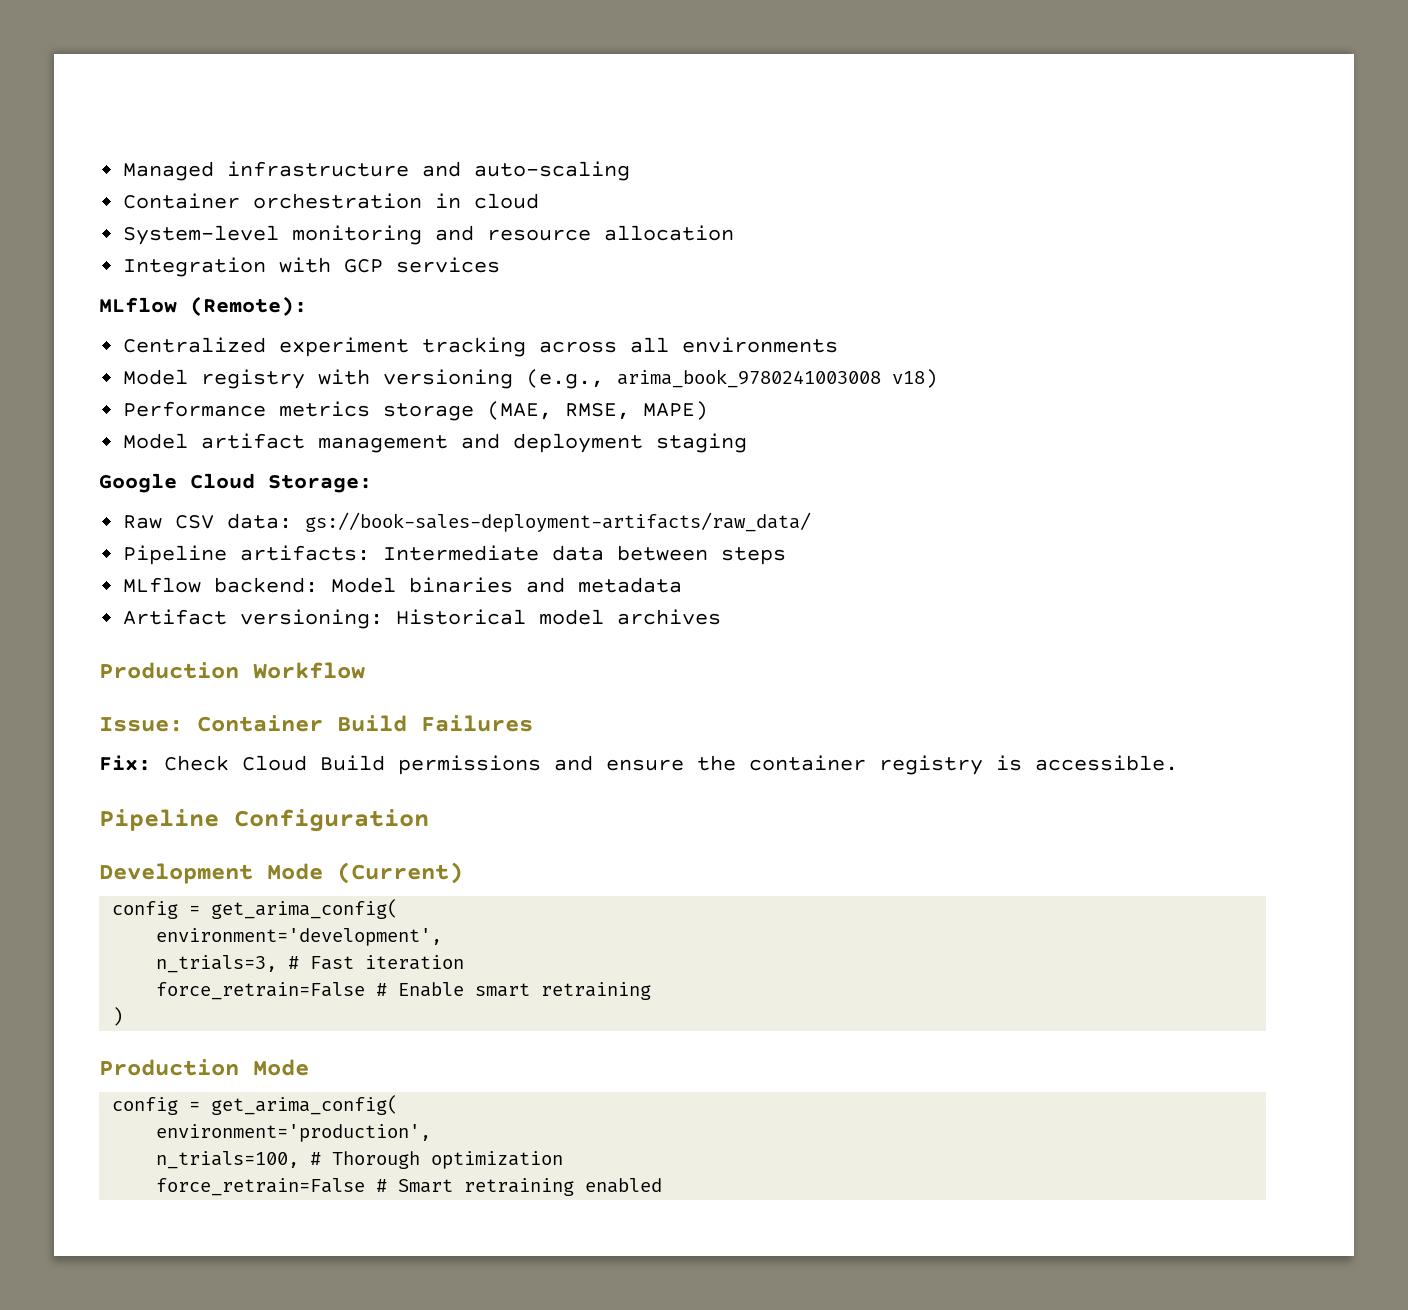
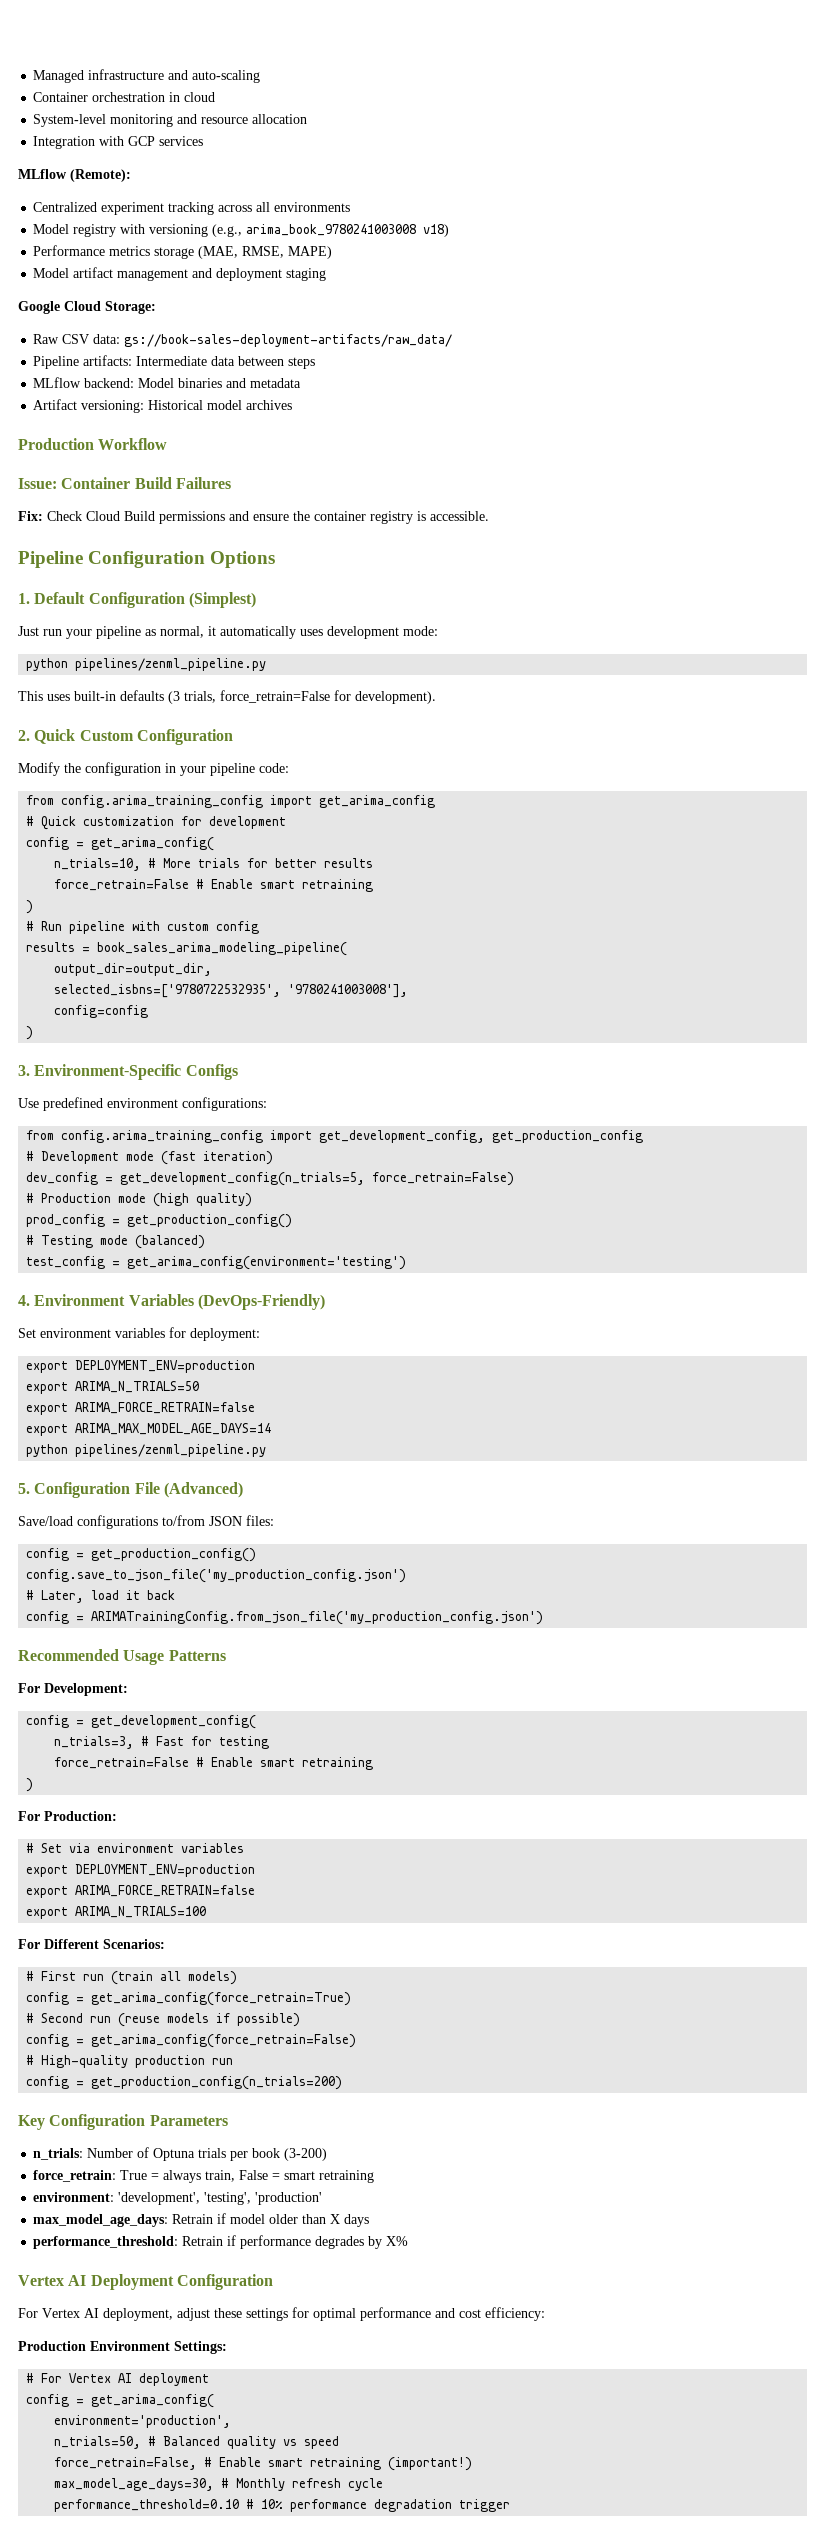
[99,862,463,884] [112,899,399,919] [156,928,443,946] [156,955,465,973] [156,982,652,1000] [112,1007,124,1026] [99,1059,309,1076] [112,1095,399,1115] [156,1124,432,1142] [156,1151,564,1169] [156,1178,663,1196] // Development Mode (Current) // config = get_arima_config( // environment='development', // n_trials=3, # Fast iteration // force_retrain=False # Enable smart retraining // ) // Production Mode // config = get_arima_config( // environment='production', // n_trials=100, # Thorough optimization // force_retrain=False # Smart retraining enabled -> [210,551,276,568] [18,592,256,608] [18,626,438,639] [26,658,267,671] [18,690,436,704] [18,729,233,745] [18,762,289,776] [26,795,436,808] [26,816,287,830] [26,837,215,851] [54,858,374,871] [54,879,374,892] [26,900,34,914] [26,921,260,934] [26,942,348,956] [54,963,213,976] [54,984,409,998] [54,1005,149,1018] [26,1026,34,1040] [18,1064,238,1080] [18,1097,267,1111] [26,1130,644,1143] [26,1151,274,1165] [26,1172,515,1186] [26,1193,253,1207] [26,1214,293,1228] [26,1235,206,1249] [26,1256,407,1270] [18,1294,325,1310] [18,1327,260,1341] [26,1360,256,1373] [26,1381,200,1394] [26,1402,256,1415] [26,1423,272,1436] [26,1444,267,1457] [18,1482,243,1498] [18,1515,274,1529] [26,1548,257,1562] [26,1569,407,1583] [26,1590,176,1603] [26,1611,544,1625] [18,1649,226,1665] [18,1683,128,1696] [26,1715,257,1729] [54,1736,270,1749] [54,1757,374,1770] [26,1778,34,1792] [18,1811,117,1821] [26,1843,245,1853] [26,1864,256,1877] [26,1885,256,1898] [26,1906,207,1919] [18,1939,165,1949] [26,1971,238,1985] [26,1992,352,2006] [26,2013,301,2027] [26,2034,357,2048] [26,2055,234,2068] [26,2076,343,2090] [18,2114,228,2130] [33,2147,328,2161] [33,2170,375,2183] [33,2192,323,2205] [33,2213,370,2227] [33,2235,409,2249] [18,2274,273,2290] [18,2307,545,2321] [18,2341,227,2354] [26,2373,210,2386] [26,2394,215,2408] [54,2415,232,2428] [54,2436,340,2449] [54,2457,473,2471] [54,2478,384,2491] [54,2499,511,2512] Options // 1. Default Configuration (Simplest) // Just run your pipeline as normal, it automatically uses development mode: // python pipelines/zenml_pipeline.py // This uses built-in defaults (3 trials, force_retrain=False for development). // 2. Quick Custom Configuration // Modify the configuration in your pipeline code: // from config.arima_training_config import get_arima_config // # Quick customization for development // config = get_arima_config( // n_trials=10, # More trials for better results // force_retrain=False # Enable smart retraining // ) // # Run pipeline with custom config // results = book_sales_arima_modeling_pipeline( // output_dir=output_dir, // selected_isbns=['9780722532935', '9780241003008'], // config=config // ) // 3. Environment-Specific Configs // Use predefined environment configurations: // from config.arima_training_config import get_development_config, get_production_config // # Development mode (fast iteration) // dev_config = get_development_config(n_trials=5, force_retrain=False) // # Production mode (high quality) // prod_config = get_production_config() // # Testing mode (balanced) // test_config = get_arima_config(environment='testing') // 4. Environment Variables (DevOps-Friendly) // Set environment variables for deployment: // export DEPLOYMENT_ENV=production // export ARIMA_N_TRIALS=50 // export ARIMA_FORCE_RETRAIN=false // export ARIMA_MAX_MODEL_AGE_DAYS=14 // python pipelines/zenml_pipeline.py // 5. Configuration File (Advanced) // Save/load configurations to/from JSON files: // config = get_production_config() // config.save_to_json_file('my_production_config.json') // # Later, load it back // config = ARIMATrainingConfig.from_json_file('my_production_config.json') // Recommended Usage Patterns // For Development: // config = get_development_config( // n_trials=3, # Fast for testing // force_retrain=False # Enable smart retraining // ) // For Production: // # Set via environment variables // export DEPLOYMENT_ENV=production // export ARIMA_FORCE_RETRAIN=false // export ARIMA_N_TRIALS=100 // For Different Scenarios: // # First run (train all models) // config = get_arima_config(force_retrain=True) // # Second run (reuse models if possible) // config = get_arima_config(force_retrain=False) // # High-quality production run // config = get_production_config(n_trials=200) // Key Configuration Parameters // n_trials: Number of Optuna trials per book (3-200) // force_retrain: True = always train, False = smart retraining // environment: 'development', 'testing', 'production' // max_model_age_days: Retrain if model older than X days // performance_threshold: Retrain if performance degrades by X% // Vertex AI Deployment Configuration // For Vertex AI deployment, adjust these settings for optimal performance and cost efficiency: // Production Environment Settings: // # For Vertex AI deployment // config = get_arima_config( // environment='production', // n_trials=50, # Balanced quality vs speed // force_retrain=False, # Enable smart retraining (important!) // max_model_age_days=30, # Monthly refresh cycle // performance_threshold=0.10 # 10% performance degradation trigger

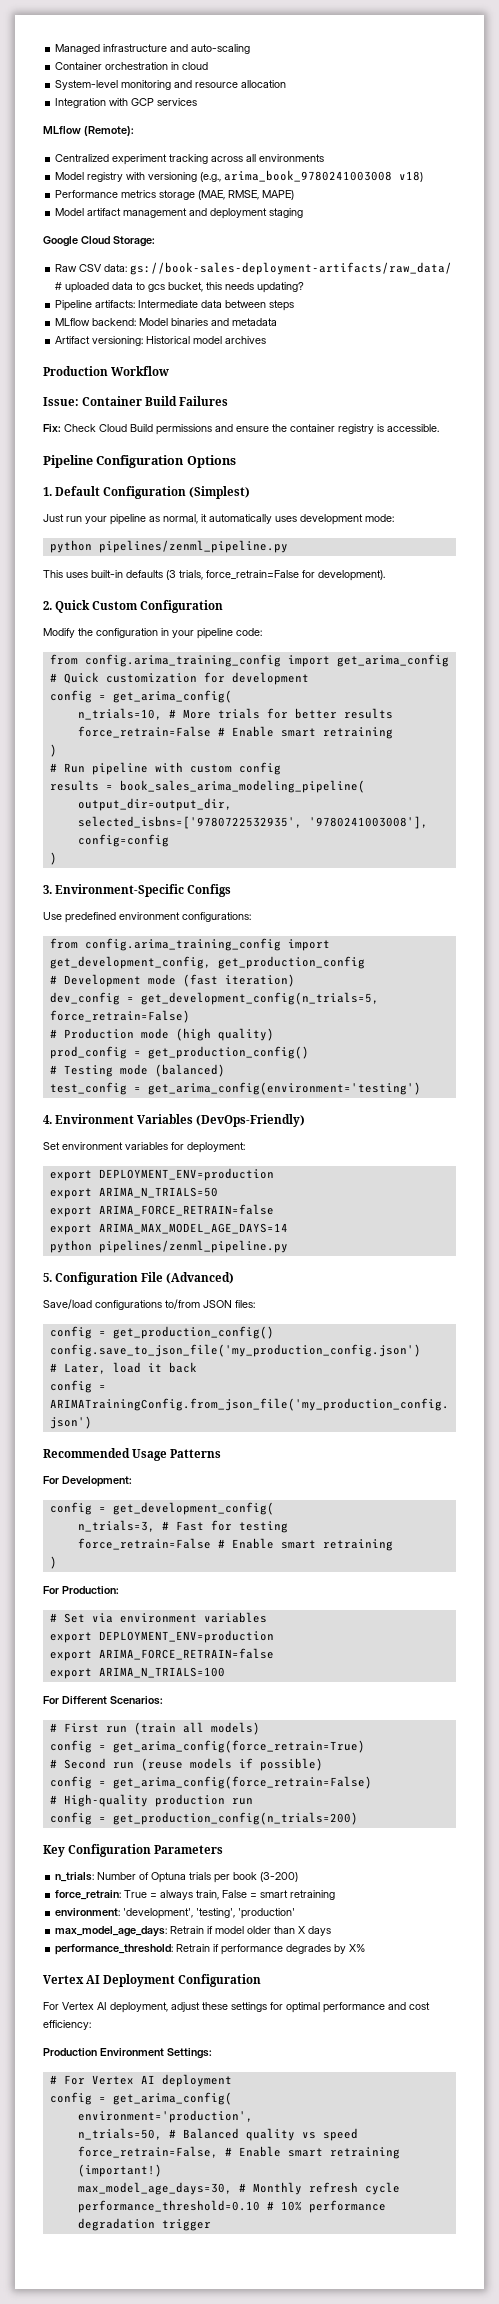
(453, 340) none -> [55,282,305,293] # uploaded data to gcs bucket, this needs updating?

